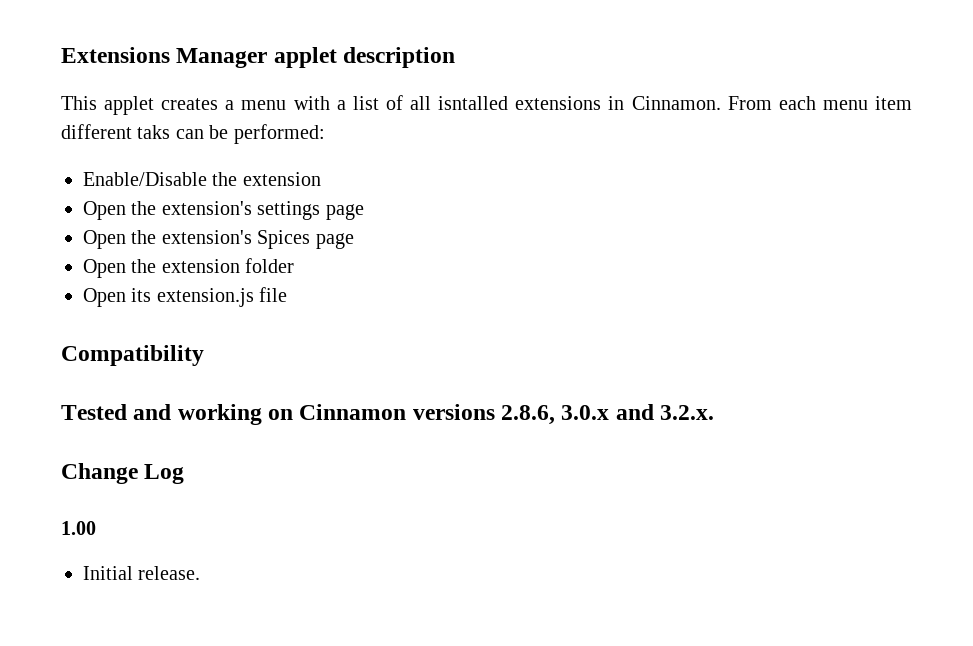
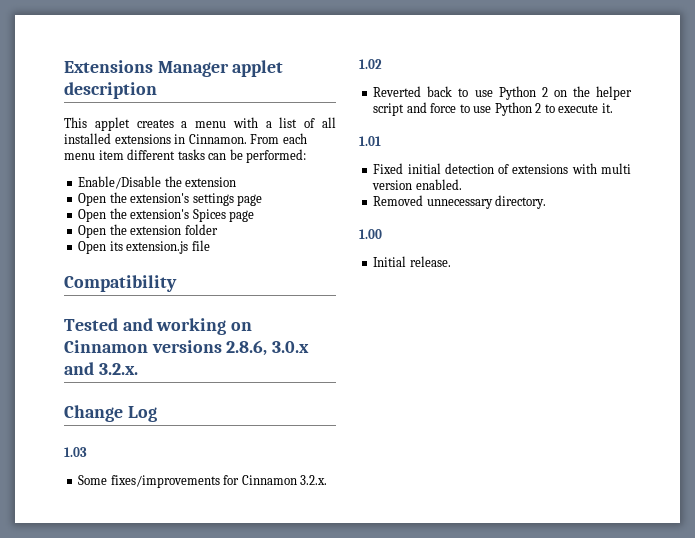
[438,96,509,110] isntalled -> [64,133,111,144] installed
[137,125,171,139] taks -> [177,149,205,160] tasks
(185, 474) none -> [64,447,87,457] [78,475,328,488] [359,59,382,69] [373,86,632,100] [373,102,613,116] [359,136,381,146] [373,163,631,174] [372,179,462,190] [373,195,547,209] // 1.03 // Some fixes/improvements for Cinnamon 3.2.x. // 1.02 // Reverted back to use Python 2 on the helper script and force to use Python 2 to execute it. // 1.01 // Fixed initial detection of extensions with multi version enabled. // Removed unnecessary directory.

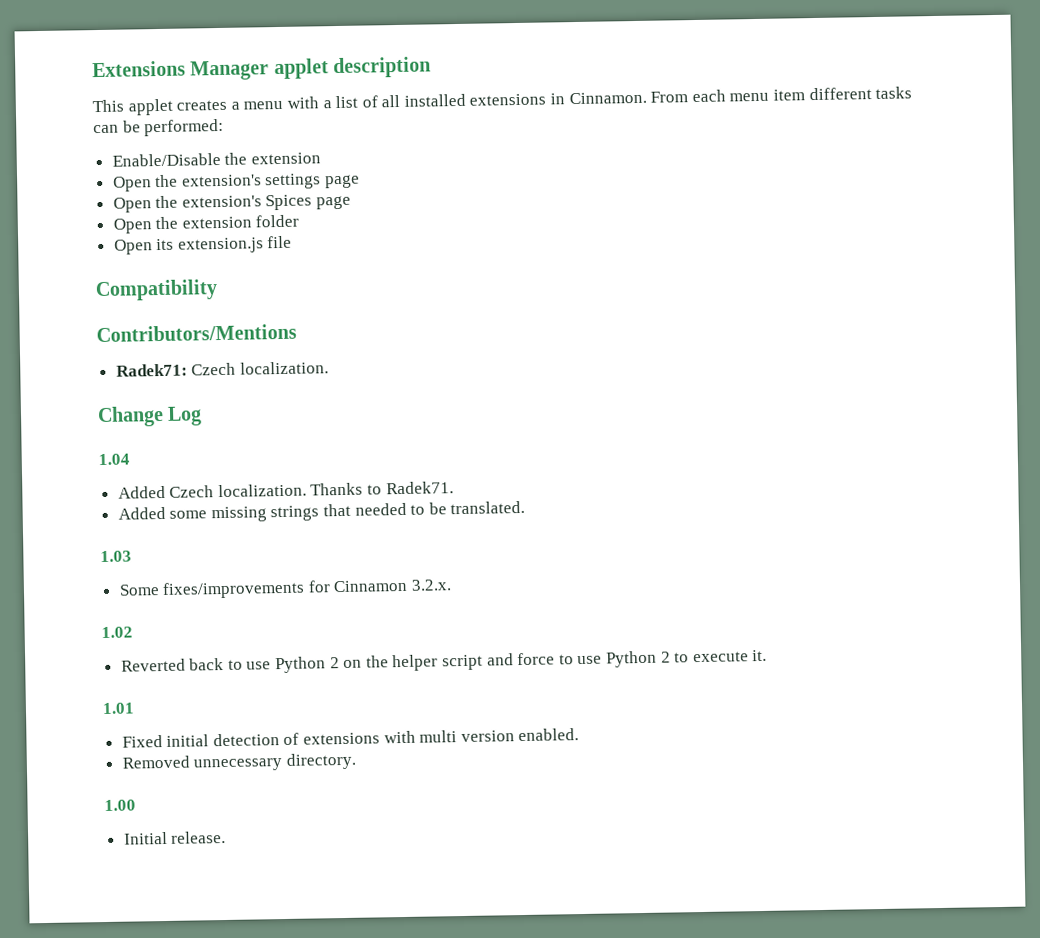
[64,318,253,335] [64,340,310,356] [64,362,138,375] [64,405,157,422] Tested and working on Cinnamon versions 2.8.6, 3.0.x and 3.2.x. // Change Log -> [96,323,297,343] [115,361,329,377] [97,405,203,428] [98,453,130,466] [117,481,454,499] [117,500,526,523] Contributors/Mentions // Radek71: Czech localization. // Change Log // 1.04 // Added Czech localization. Thanks to Radek71. // Added some missing strings that needed to be translated.

